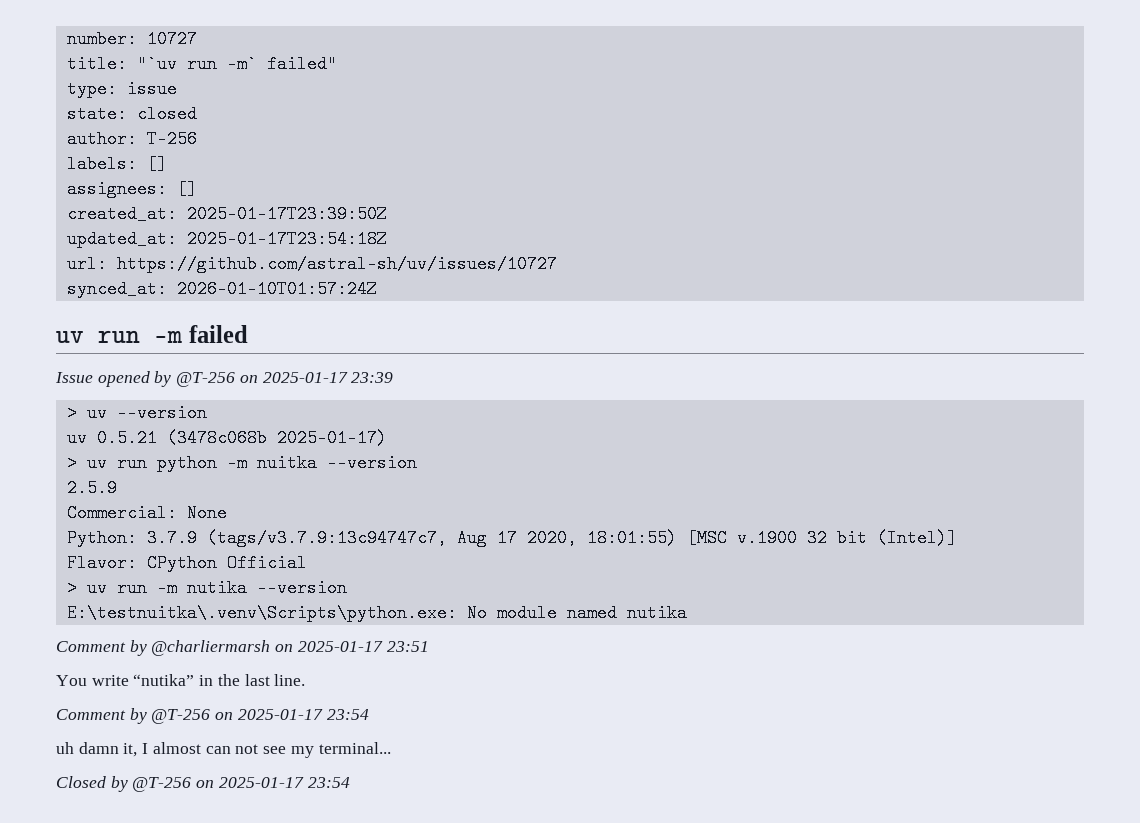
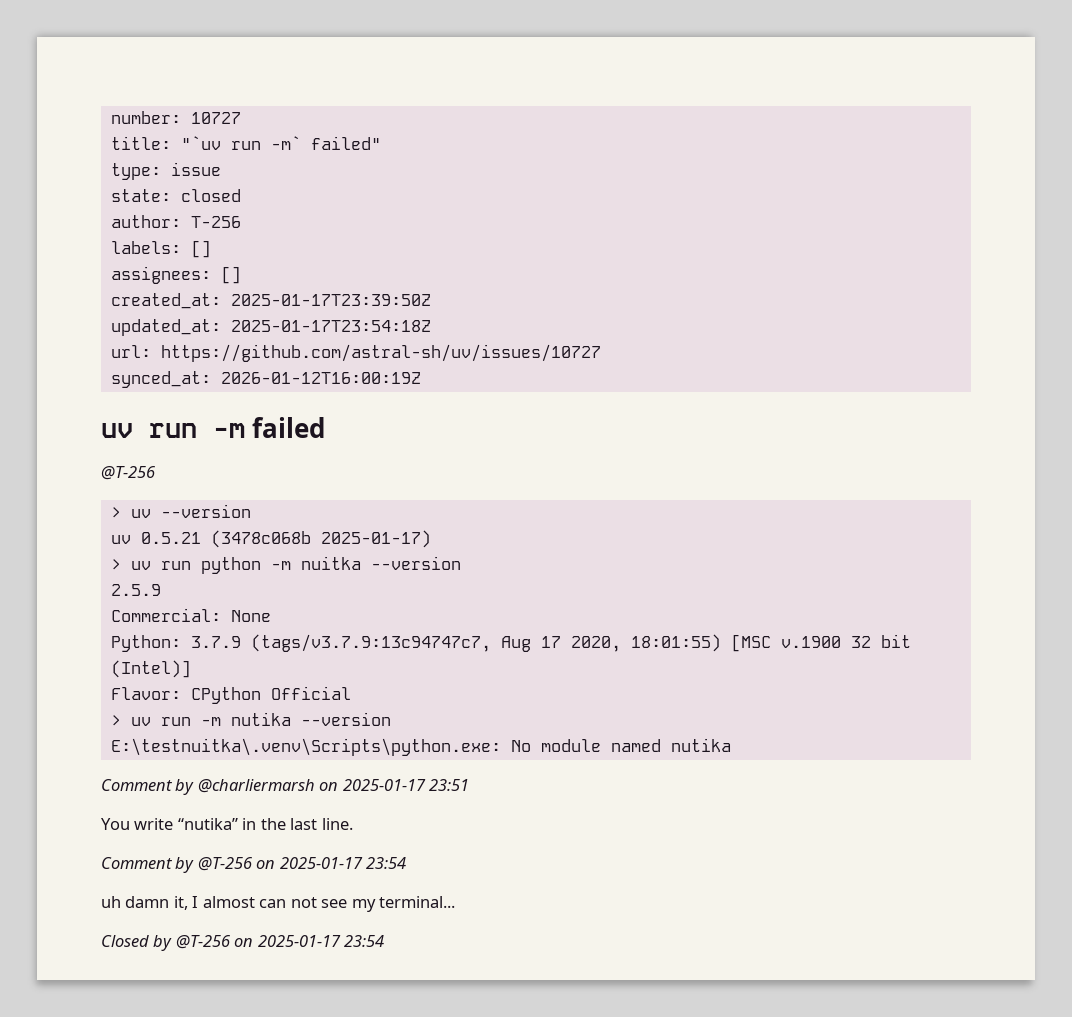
[176,280,377,298] 2026-01-10T01:57:24Z -> [220,372,421,384] 2026-01-12T16:00:19Z
[55,371,394,387] Issue opened by @T-256 on 2025-01-17 23:39 -> [101,466,156,480] @T-256

